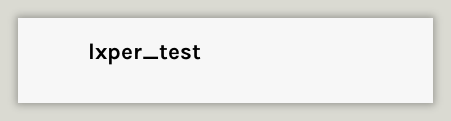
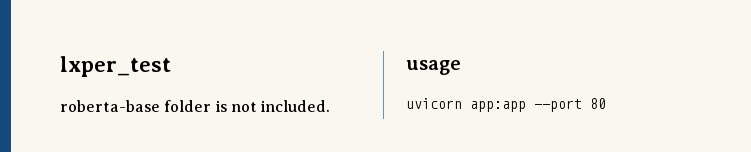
(201, 54) none -> [60,100,331,112] [406,60,461,75] [406,98,606,112] // roberta-base folder is not included. // usage // uvicorn app:app --port 80

